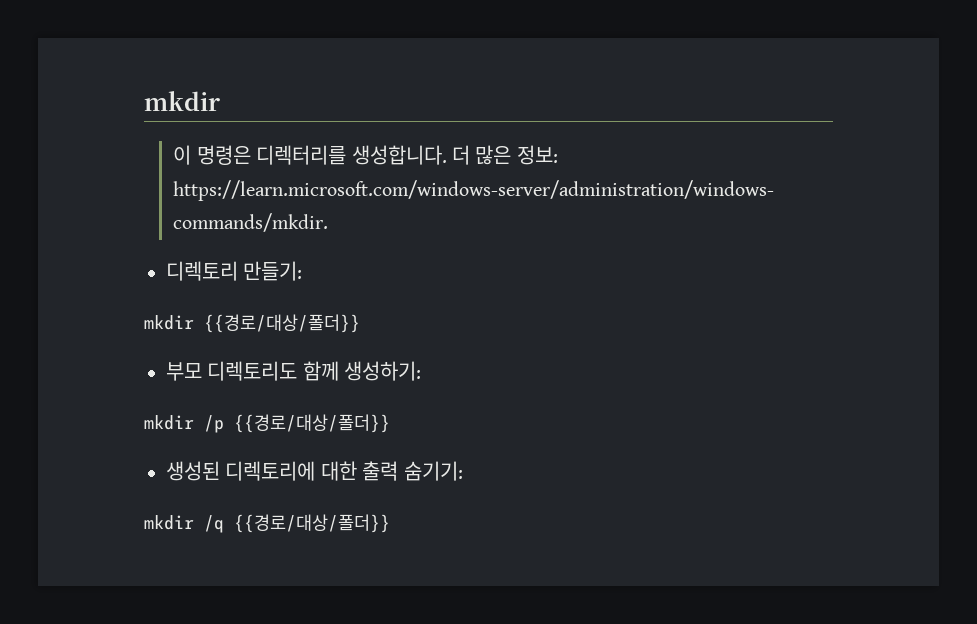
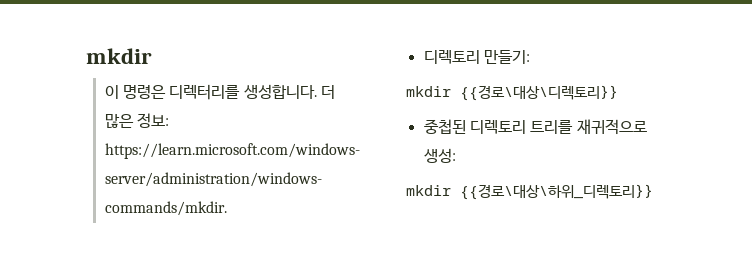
[204,314,360,333] [166,361,422,381] [144,414,390,433] [166,461,463,481] [144,514,390,533] {{경로/대상/폴더}} // 부모 디렉토리도 함께 생성하기: // mkdir /p {{경로/대상/폴더}} // 생성된 디렉토리에 대한 출력 숨기기: // mkdir /q {{경로/대상/폴더}} -> [460,85,618,101] [423,119,647,135] [423,148,456,163] [406,184,653,200] {{경로\대상\디렉토리}} // 중첩된 디렉토리 트리를 재귀적으로 생성: // mkdir {{경로\대상\하위_디렉토리}}

